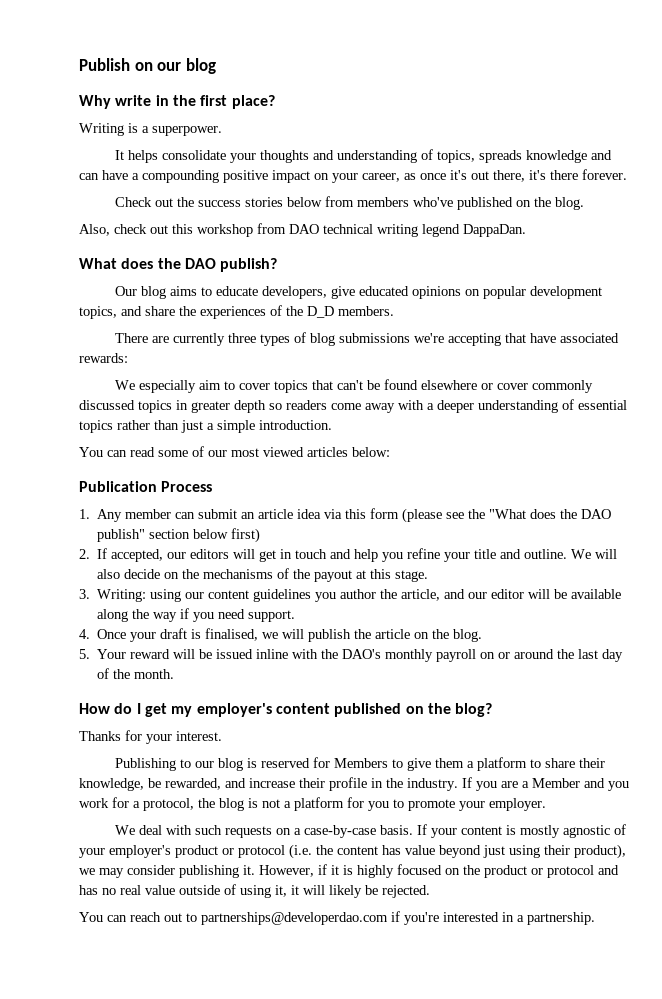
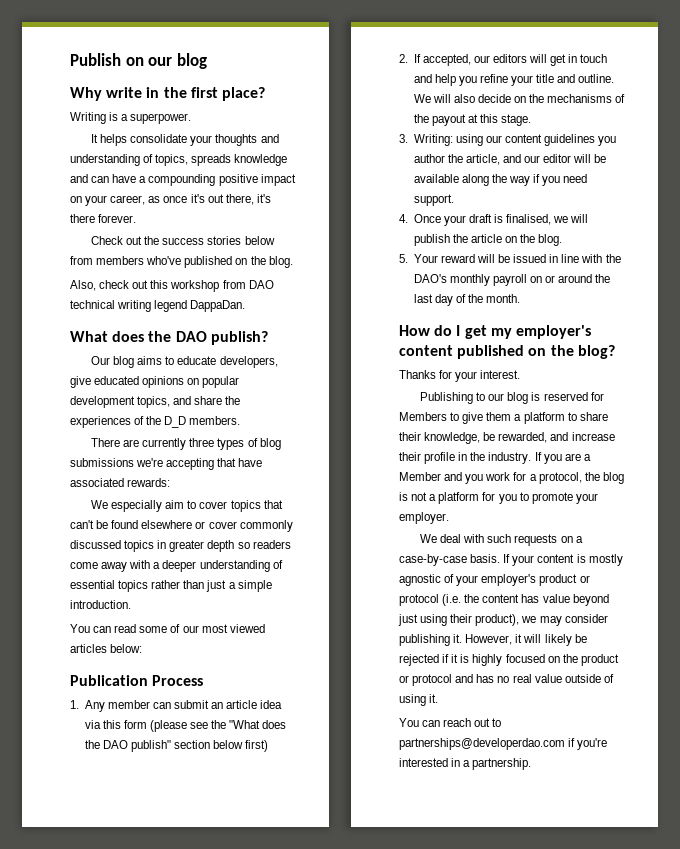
[256,649,289,659] inline -> [549,254,580,263] in line
(314, 871) none -> [515,634,587,646] [399,654,439,666] it will likely be rejected
[275,885,430,898] it, it will likely be rejected. -> [429,694,439,703] it.

